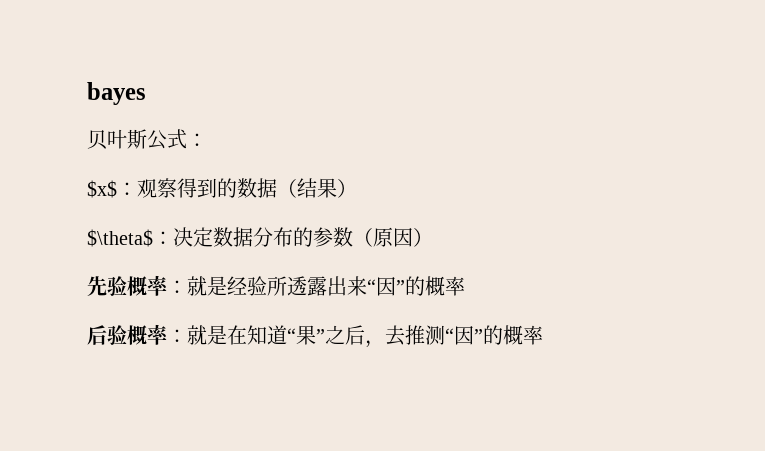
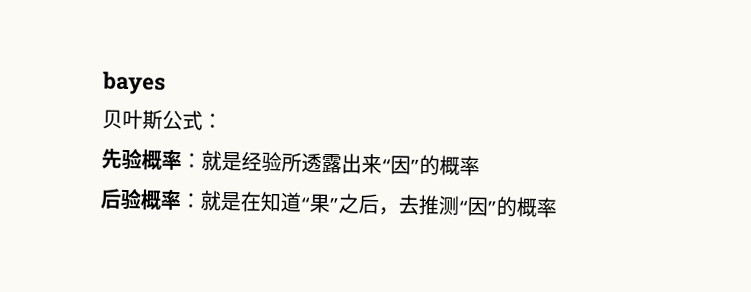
[87,178,357,198] [87,227,433,247] // $x$：观察得到的数据（结果） // $\theta$：决定数据分布的参数（原因） -> (223, 121) none

